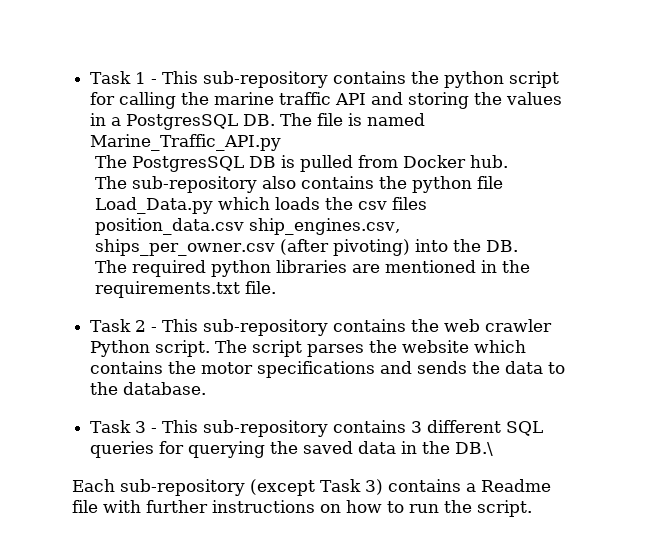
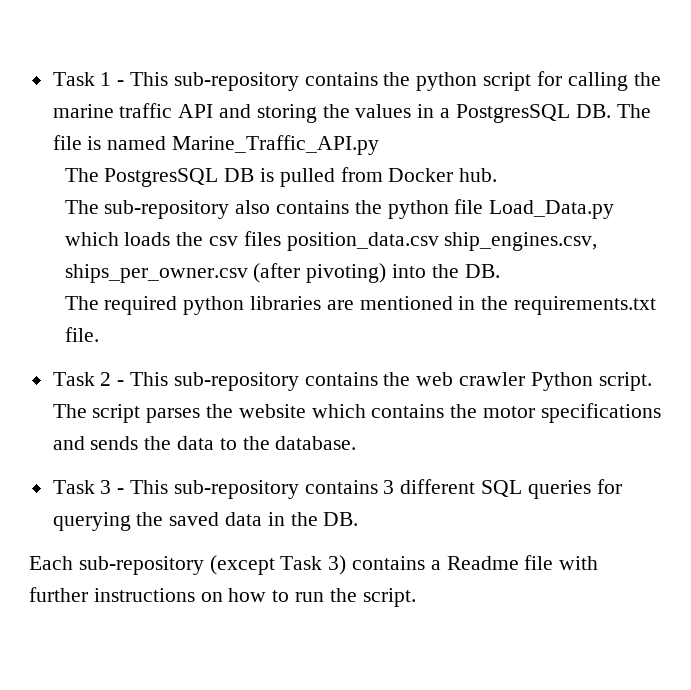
[455,442,494,456] DB.\ -> [323,512,359,526] DB.

